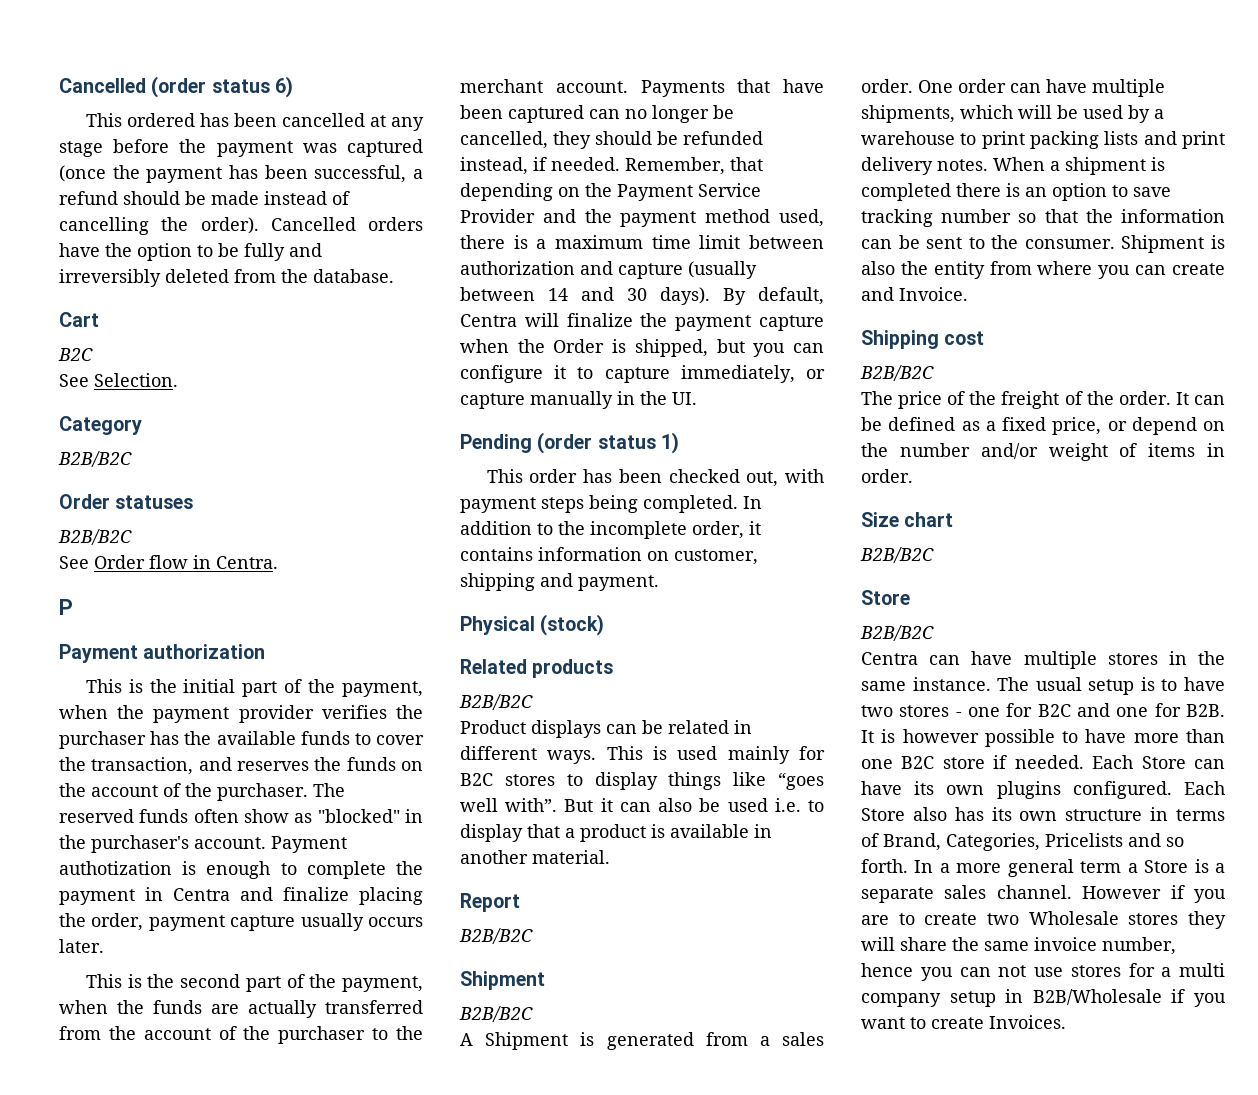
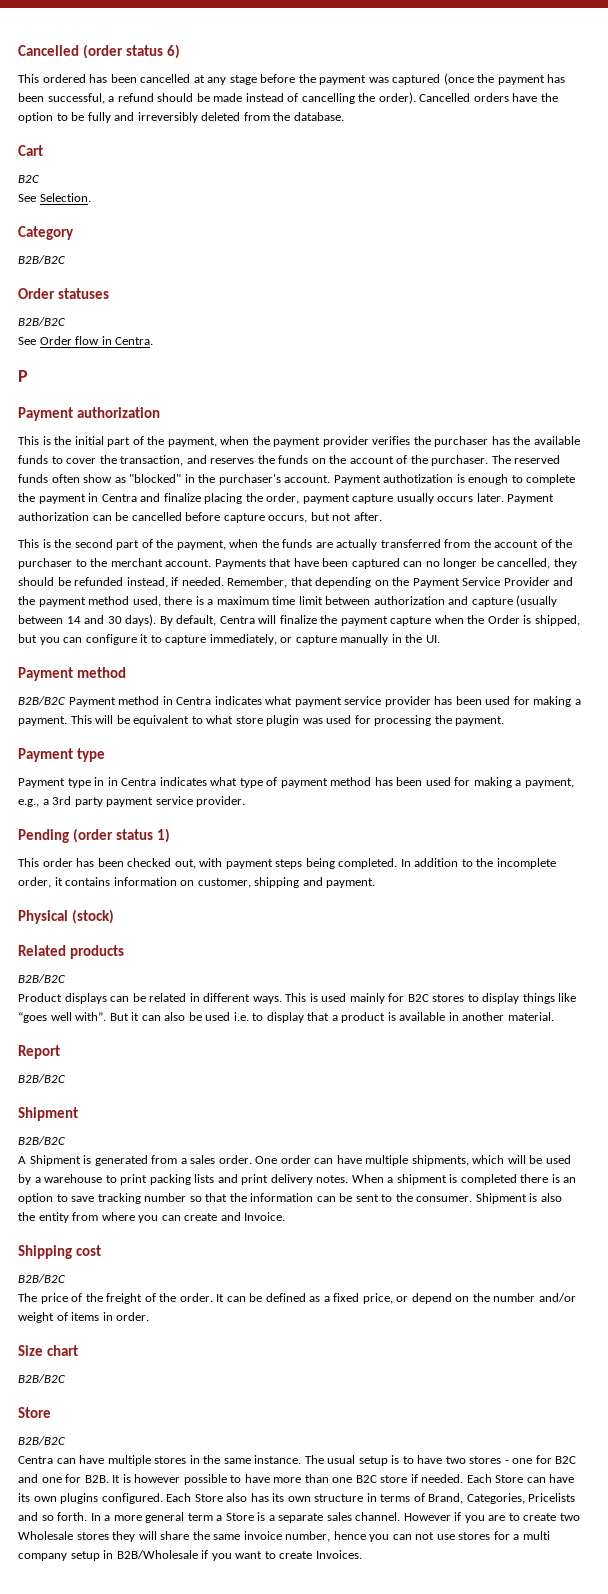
(104, 946) none -> [507,494,555,504] [18,512,382,523] Payment authorization can be cancelled before capture occurs, but not after.
(697, 398) none -> [18,667,127,681] [18,696,581,707] [18,715,505,726] [18,748,106,762] [18,777,574,788] [18,796,246,807] // Payment method // B2B/B2C Payment method in Centra indicates what payment service provider has been used for making a payment. This will be equivalent to what store plugin was used for processing the payment. // Payment type // Payment type in in Centra indicates what type of payment method has been used for making a payment, e.g., a 3rd party payment service provider.

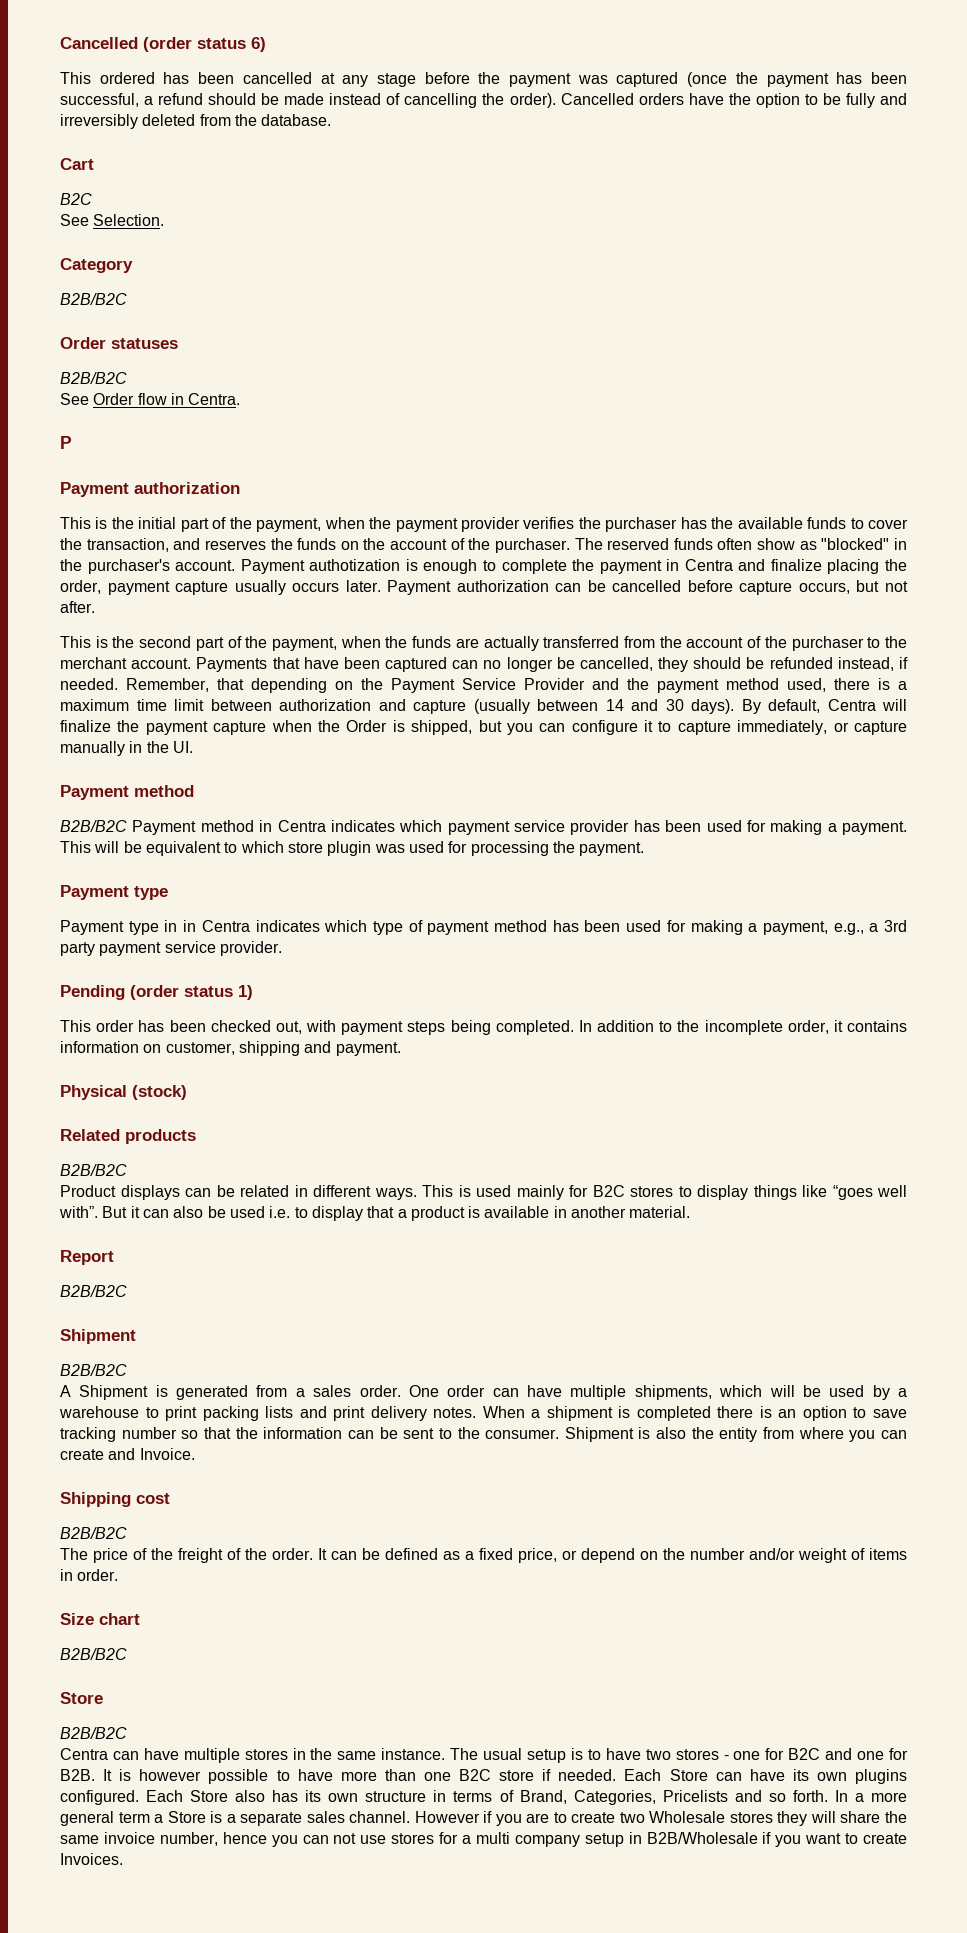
[265,696,293,705] what -> [399,820,443,832] which
[206,715,234,724] what -> [240,841,284,853] which
[210,777,238,786] what -> [324,920,368,932] which

